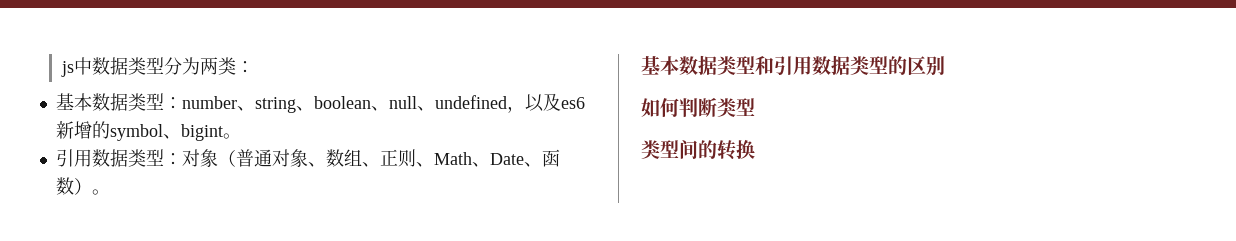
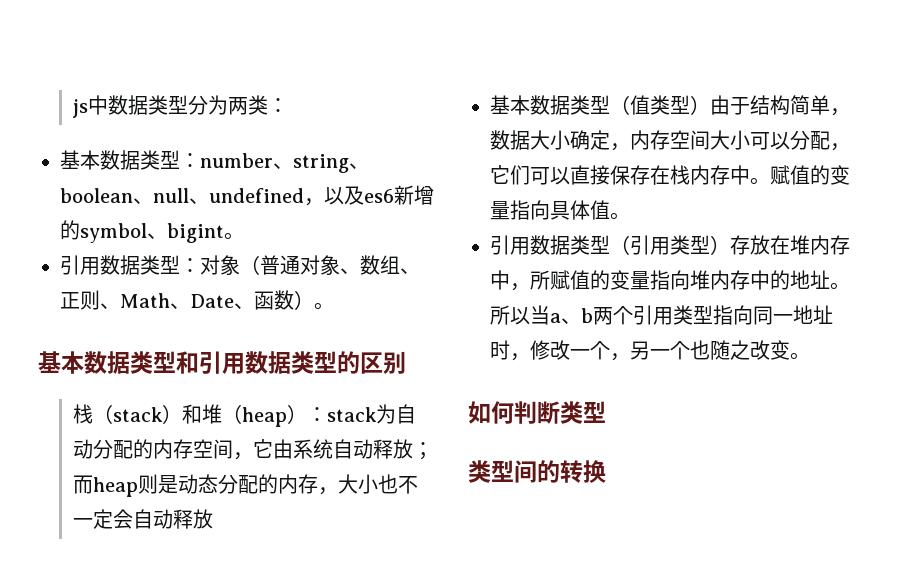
(945, 66) none -> [72,404,416,427] [72,439,433,460] [72,474,418,497] [72,509,213,529] [490,95,850,116] [490,130,850,151] [490,165,850,185] [490,200,630,220] [490,235,850,255] [490,270,850,291] [490,305,833,325] [490,340,810,361] // 栈（stack）和堆（heap）：stack为自动分配的内存空间，它由系统自动释放；而heap则是动态分配的内存，大小也不一定会自动释放 // 基本数据类型（值类型）由于结构简单，数据大小确定，内存空间大小可以分配，它们可以直接保存在栈内存中。赋值的变量指向具体值。 // 引用数据类型（引用类型）存放在堆内存中，所赋值的变量指向堆内存中的地址。所以当a、b两个引用类型指向同一地址时，修改一个，另一个也随之改变。

